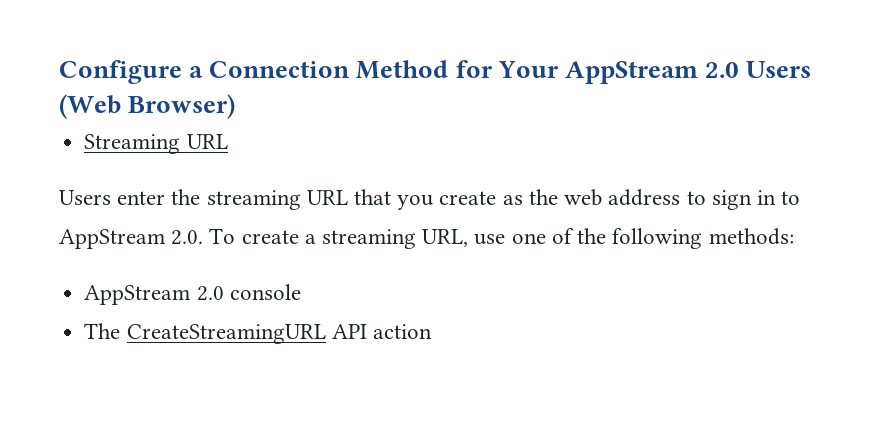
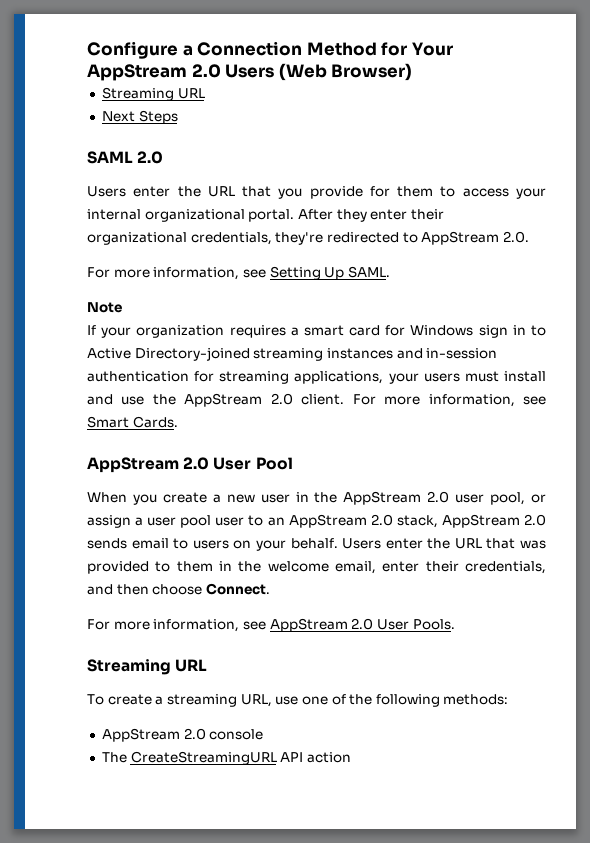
[59,189,301,210] // Users enter the streaming -> [101,110,178,124] [87,151,164,164] [87,186,201,197] // Next Steps // SAML 2.0 // Users enter the
[439,189,801,210] [59,229,204,249] create as the web address to sign in to AppStream 2.0. -> [309,186,546,199] [87,209,444,222] [87,231,529,245] [87,266,390,280] [87,302,122,313] [87,325,546,338] [87,347,498,361] [87,371,547,384] [87,393,546,407] [87,416,178,428] [87,457,293,473] [87,491,546,505] [87,514,546,528] [87,538,546,551] [87,561,546,574] [87,583,270,595] [87,618,455,632] [87,659,208,675] provide for them to access your internal organizational portal. After they enter their organizational credentials, they're redirected to AppStream 2.0. // For more information, see Setting Up SAML. // Note // If your organization requires a smart card for Windows sign in to Active Directory-joined streaming instances and in-session authentication for streaming applications, your users must install and use the AppStream 2.0 client. For more information, see Smart Cards. // AppStream 2.0 User Pool // When you create a new user in the AppStream 2.0 user pool, or assign a user pool user to an AppStream 2.0 stack, AppStream 2.0 sends email to users on your behalf. Users enter the URL that was provided to them in the welcome email, enter their credentials, and then choose Connect. // For more information, see AppStream 2.0 User Pools. // Streaming URL //

